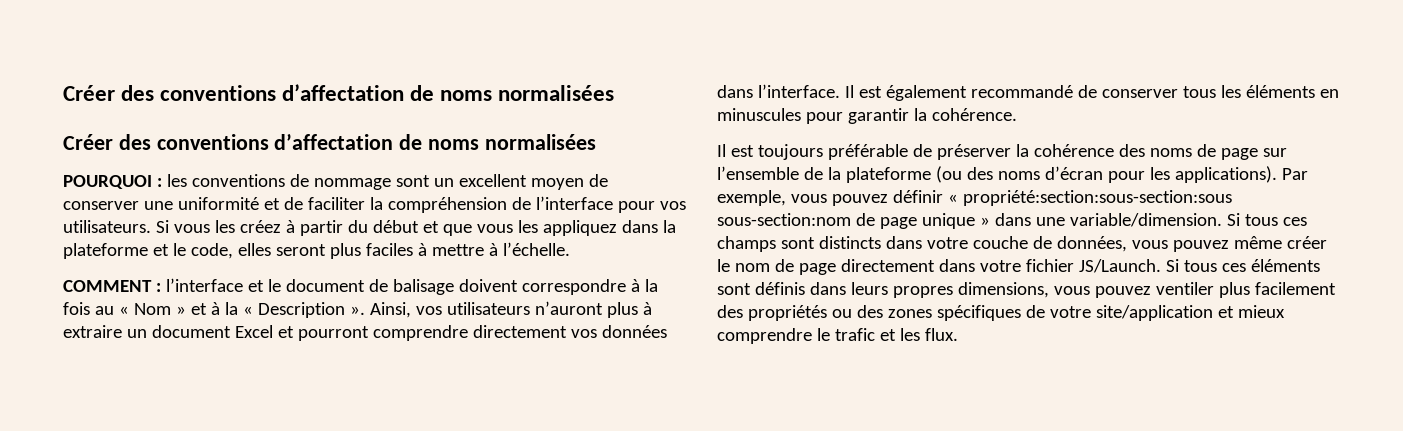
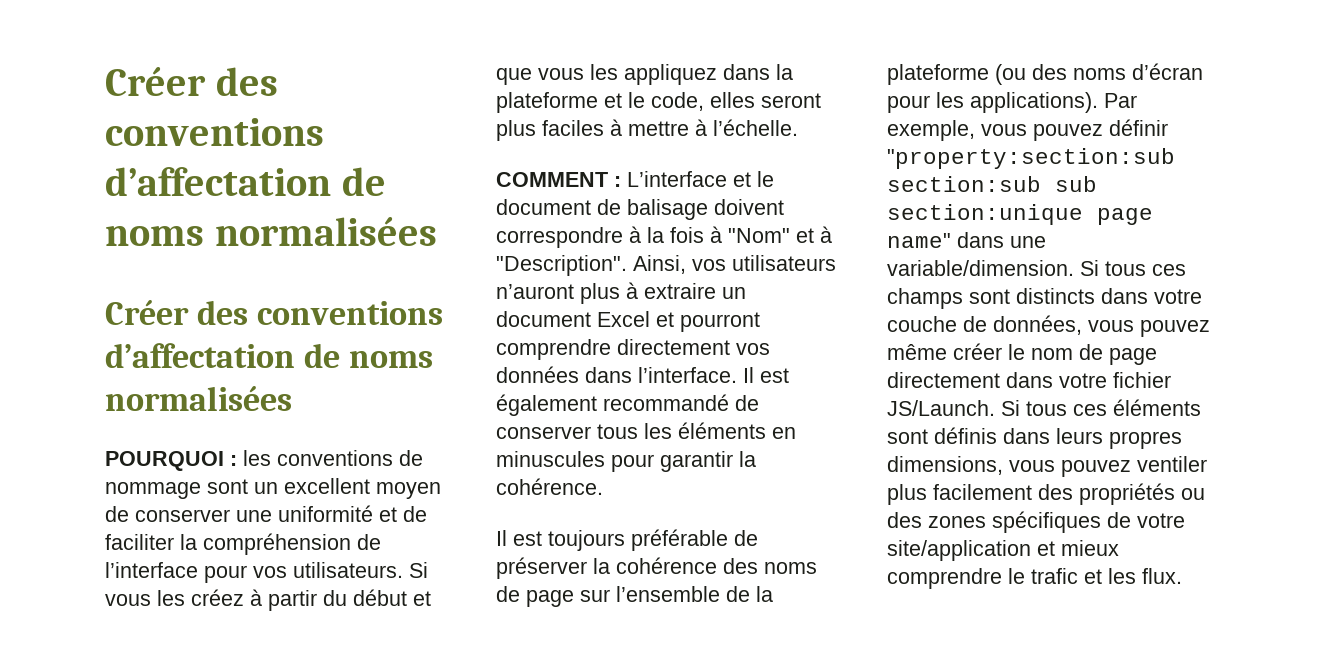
[165,278,243,292] l’interface -> [627,171,727,187] L’interface
[94,302,365,318] au « Nom » et à la « Description ». -> [710,226,832,243] [496,255,627,276] à "Nom" et à "Description".
[947,190,1232,206] [717,213,990,229] « propriété:section:sous-section:sous sous-section:nom de page unique » -> [887,148,1175,169] [887,176,1097,192] [887,204,1153,225] [887,233,951,248] "property:section:sub section:sub sub section:unique page name"

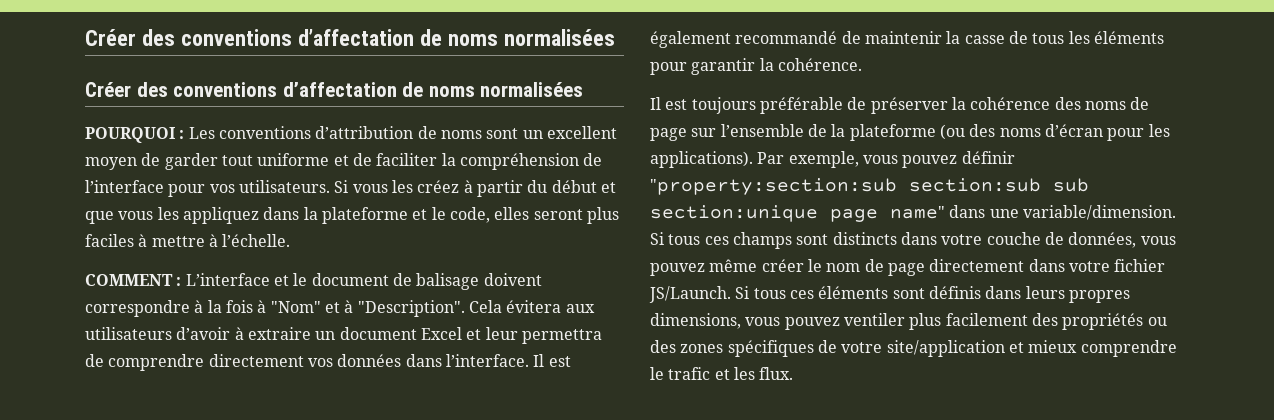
[243,450,423,466] [105,482,201,499] les conventions de nommage -> [188,126,482,139] Les conventions d’attribution de noms
[135,505,373,522] conserver une uniformité -> [164,153,330,170] garder tout uniforme
[633,255,836,274] [496,283,620,304] Ainsi, vos utilisateurs n’auront plus -> [468,300,595,313] [85,327,231,340] Cela évitera aux utilisateurs d’avoir
[680,312,760,332] pourront -> [485,327,602,344] [85,354,104,367] leur permettra de
[496,426,591,439] conserver -> [864,31,1028,44] maintenir la casse de
[772,427,796,439] [496,451,605,467] en minuscules -> (1164, 37) none

